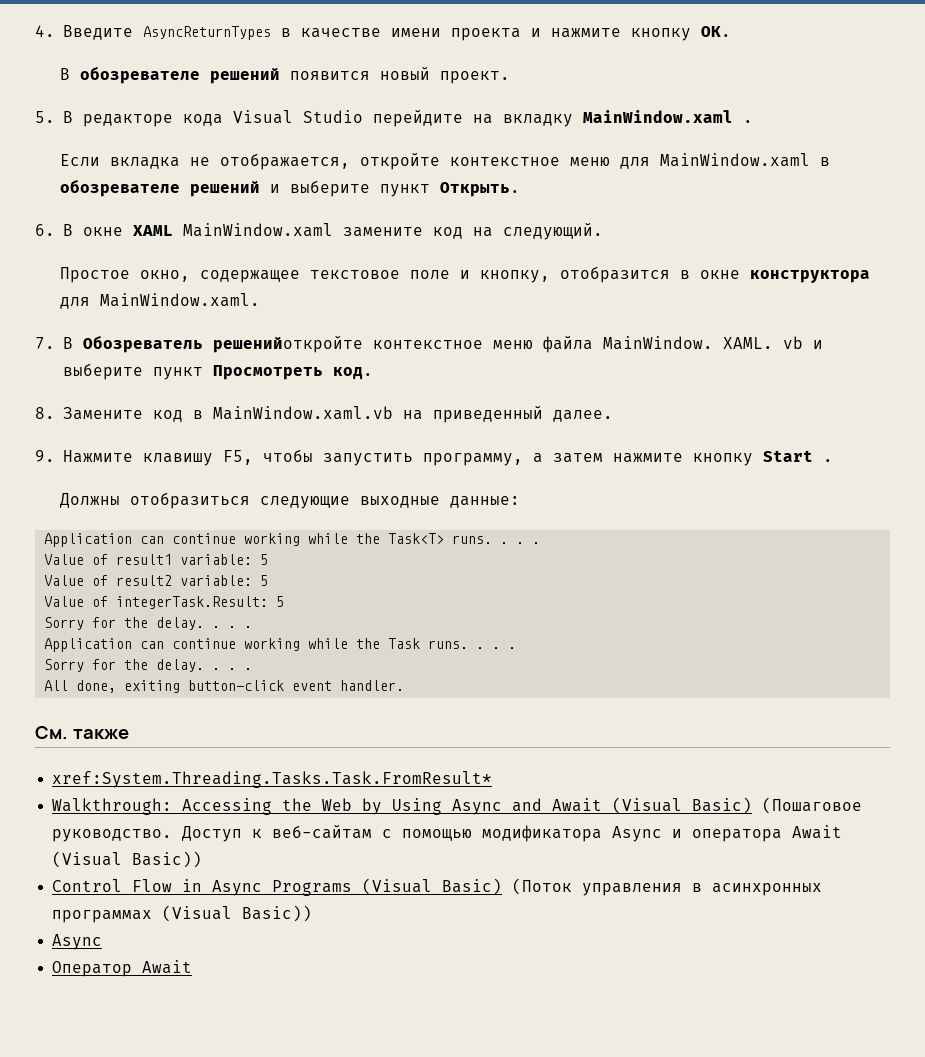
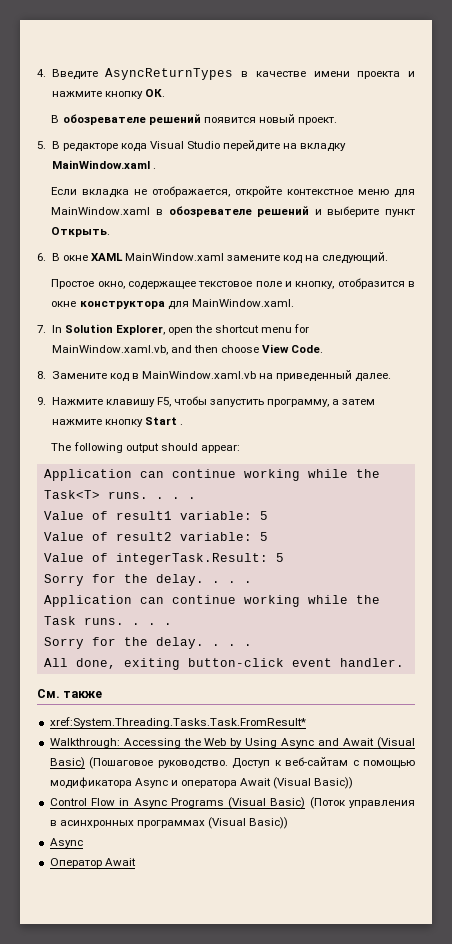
[62,335,823,353] [62,363,373,380] В Обозреватель решенийоткройте контекстное меню файла MainWindow. XAML. vb и выберите пункт Просмотреть код. -> [51,324,310,335] [51,344,324,355] In Solution Explorer, open the shortcut menu for MainWindow.xaml.vb, and then choose View Code.
[59,492,520,509] Должны отобразиться следующие выходные данные: -> [51,442,240,453] The following output should appear:

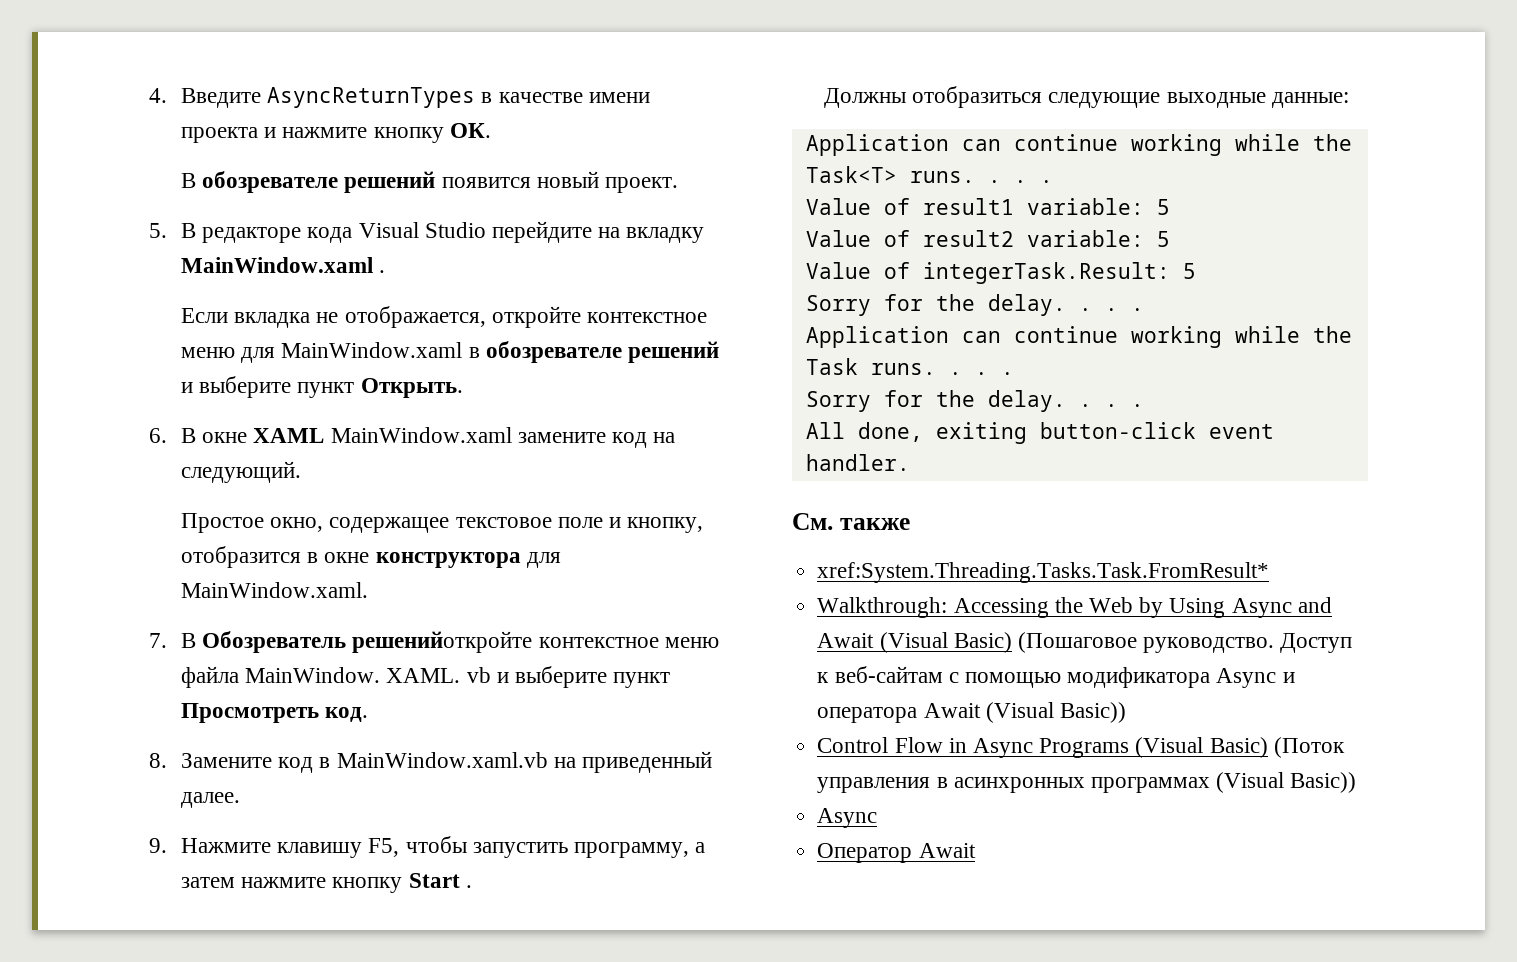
[51,324,310,335] [51,344,324,355] In Solution Explorer, open the shortcut menu for MainWindow.xaml.vb, and then choose View Code. -> [180,631,719,653] [180,666,671,688] [180,703,369,723] В Обозреватель решенийоткройте контекстное меню файла MainWindow. XAML. vb и выберите пункт Просмотреть код.
[51,442,240,453] The following output should appear: -> [823,86,1349,108] Должны отобразиться следующие выходные данные:

